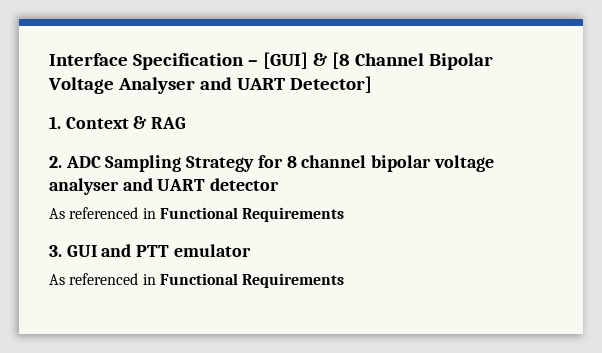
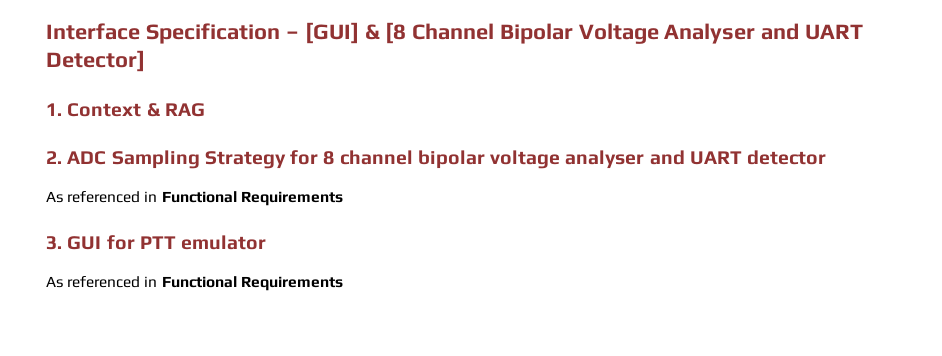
[101,244,132,257] and -> [106,235,135,250] for

